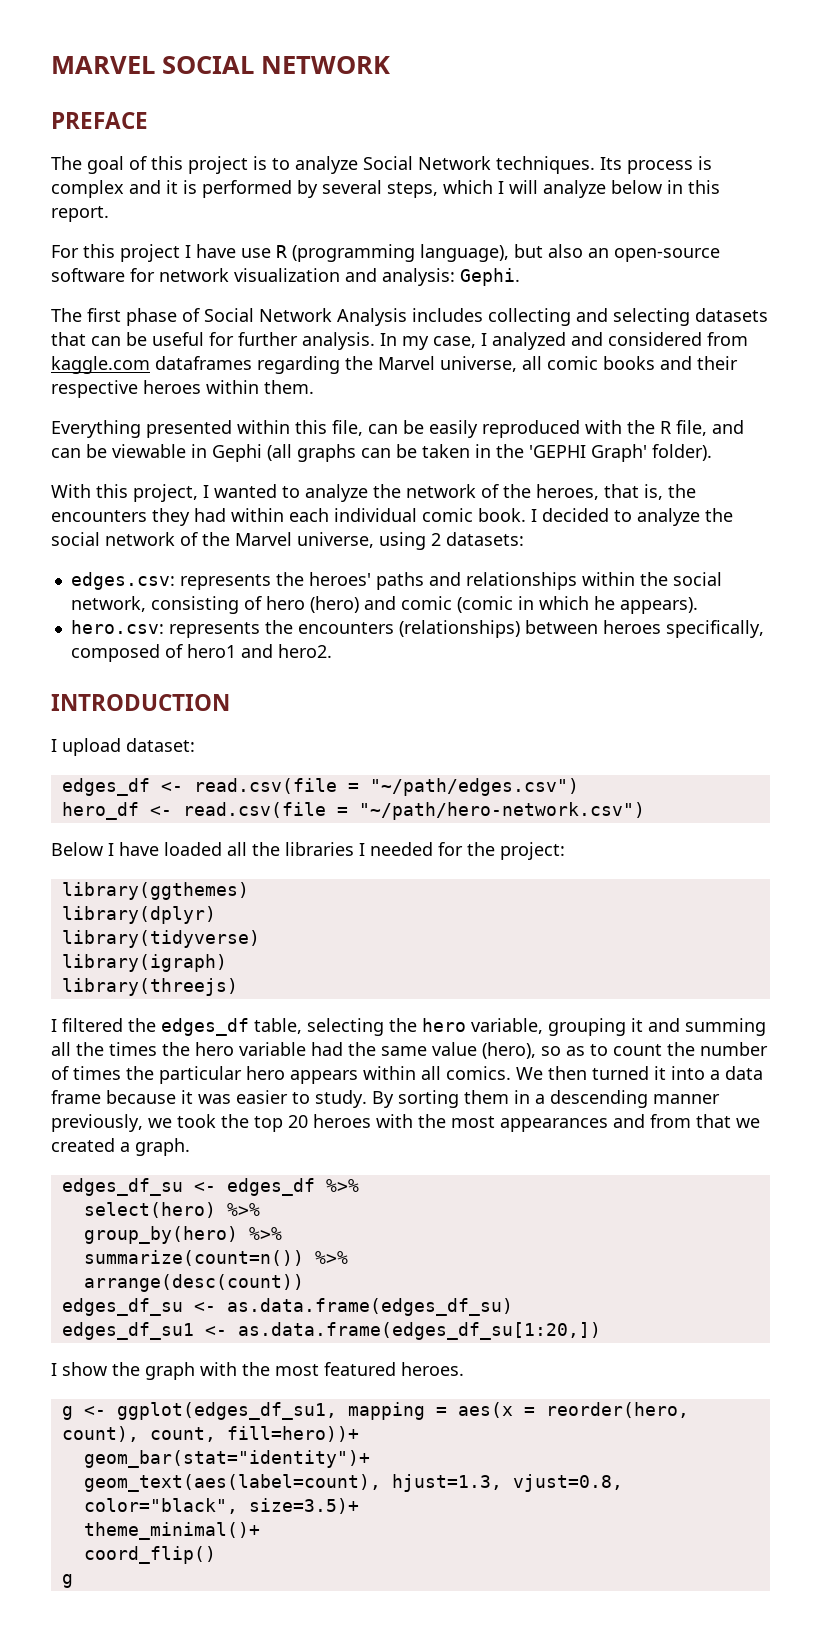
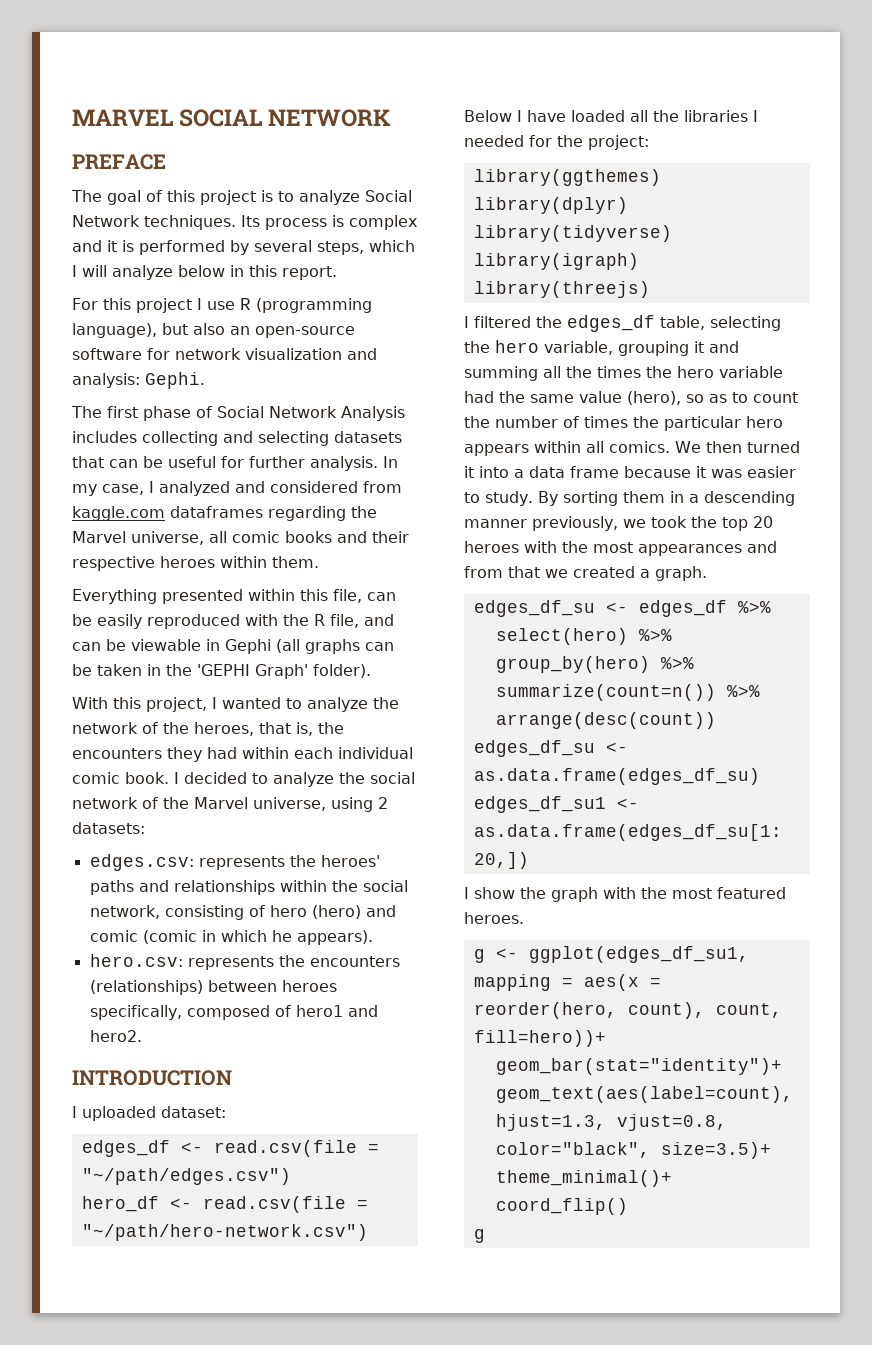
[196,244,236,258] have -> (202, 304) none
[62,738,121,756] upload -> [82,1106,156,1121] uploaded

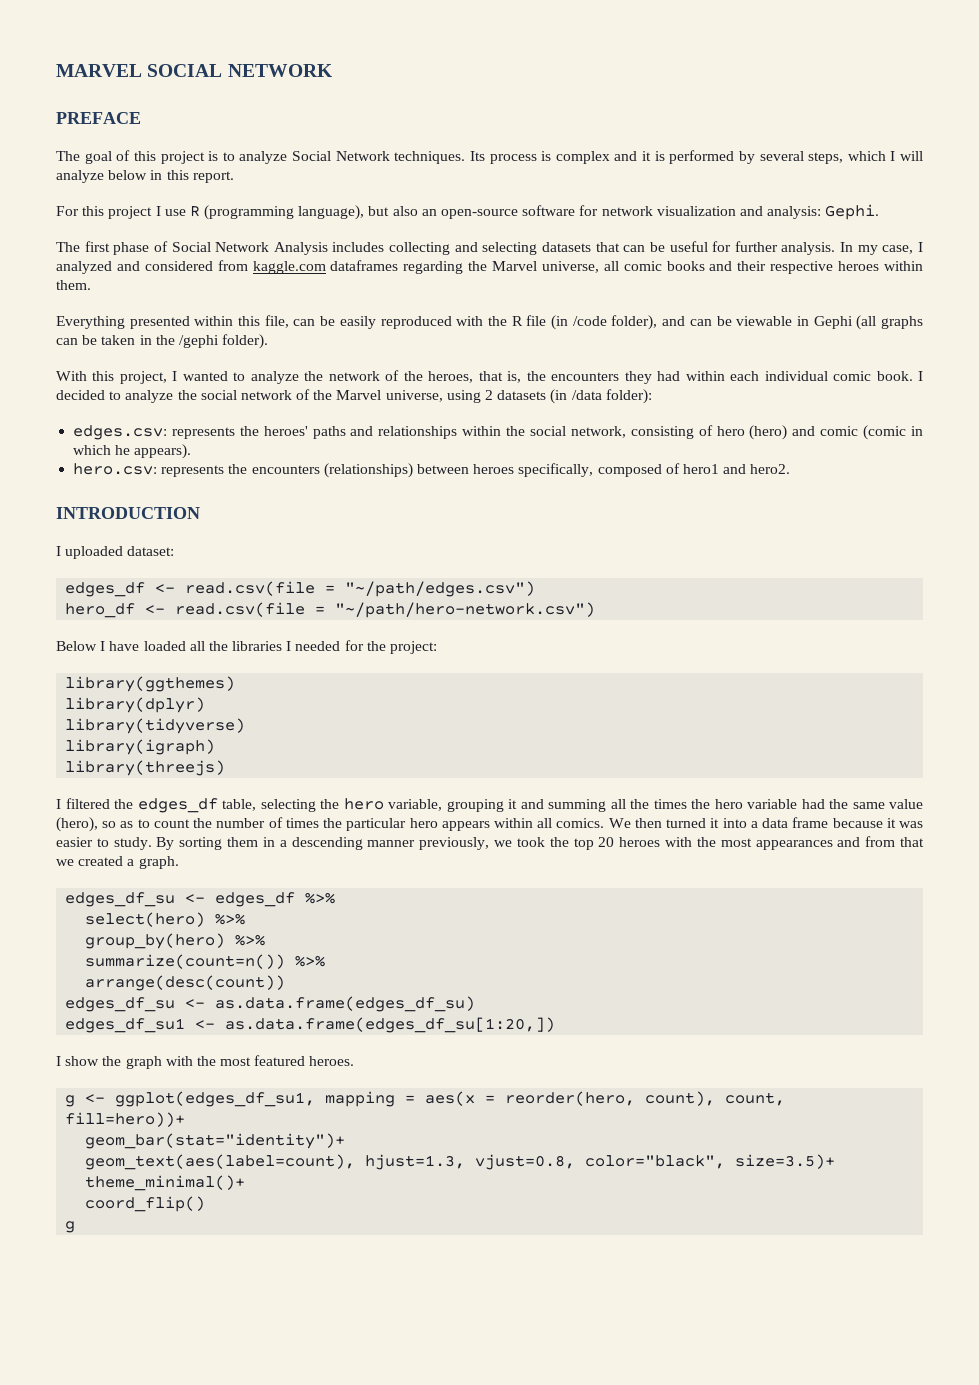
[330,614,359,628] file, -> [526,315,658,330] file (in /code folder),
[197,664,308,679] 'GEPHI Graph' -> [178,335,219,348] /gephi
[72,822,145,834] datasets: -> [497,389,652,404] datasets (in /data folder):

